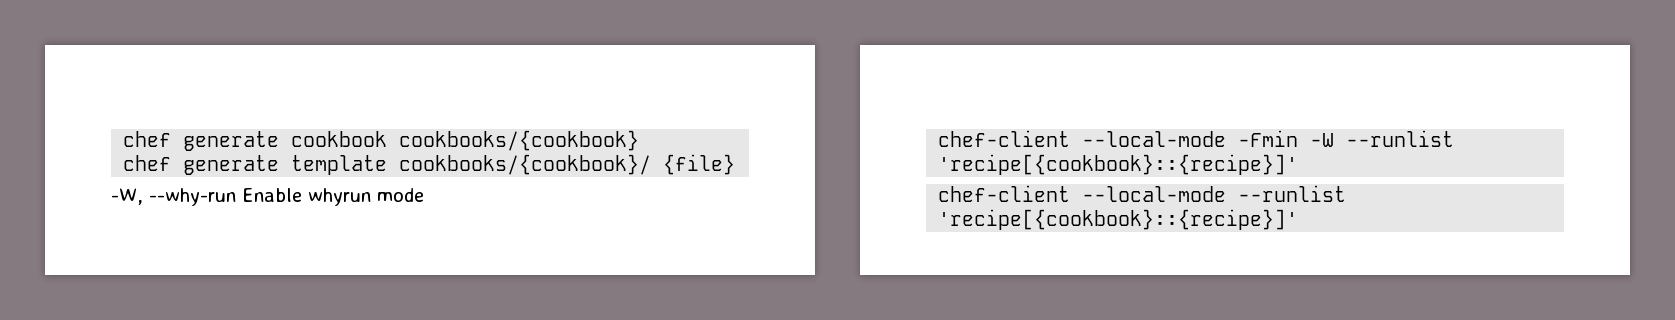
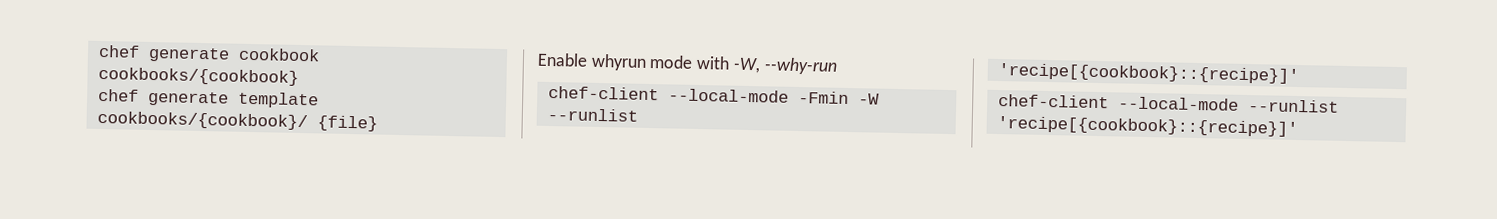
[111,188,236,206] -W, --why-run -> (378, 123) none
(424, 195) none -> [696,55,838,75] with -W, --why-run

